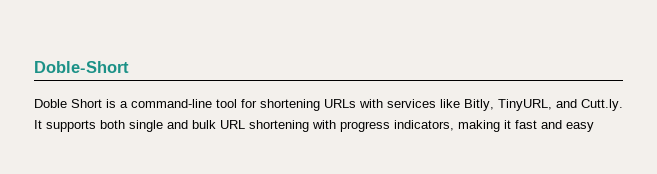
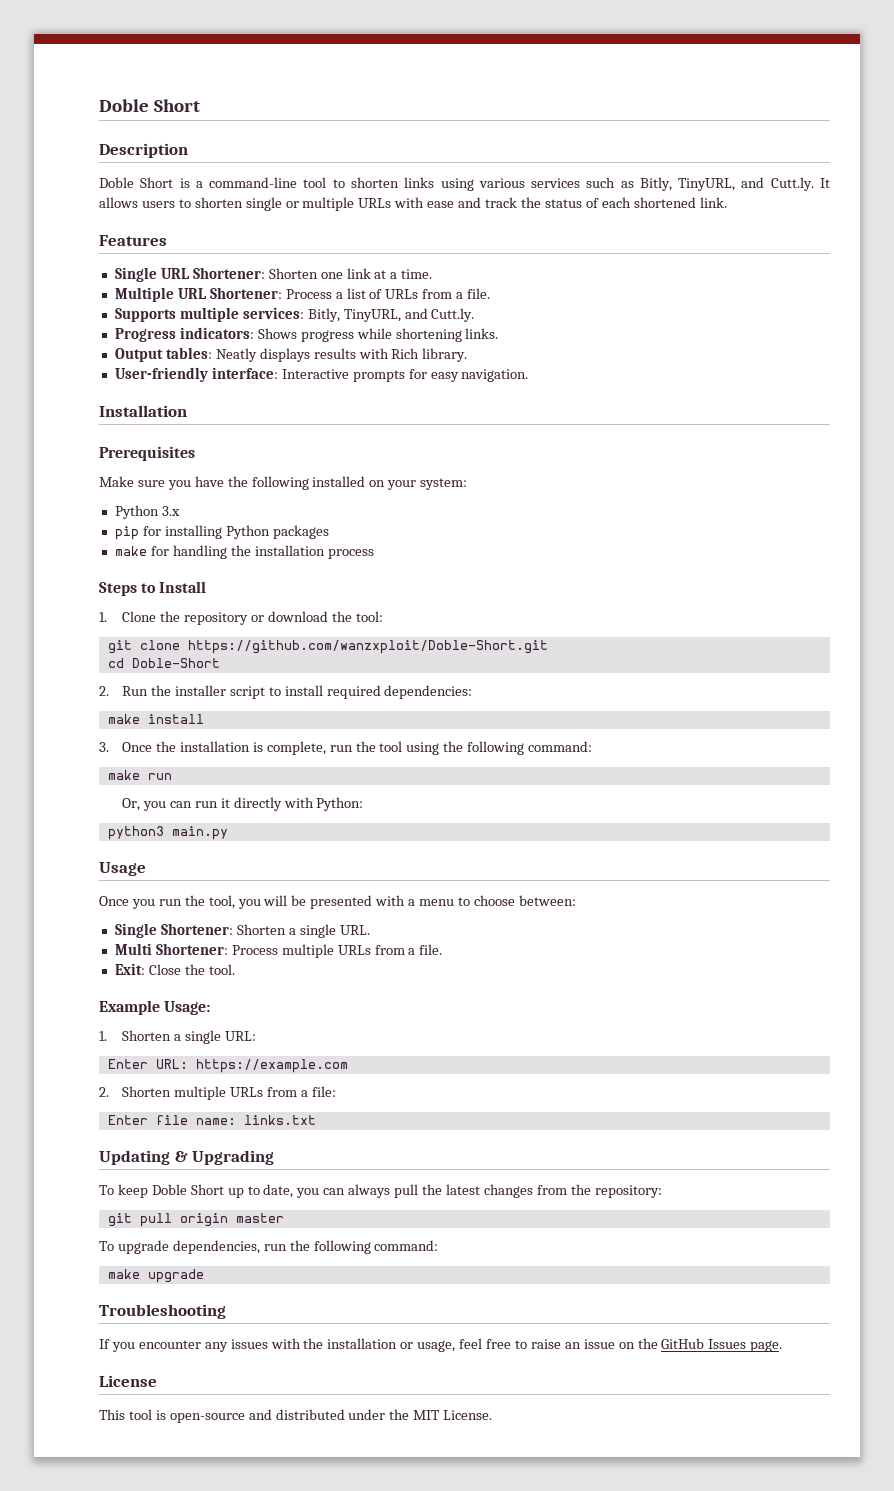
[34,61,129,73] Doble-Short -> [99,99,200,112] [99,143,188,158] Doble Short // Description
[241,99,460,111] for shortening URLs with services like -> [332,177,634,191] to shorten links using various services such as
[46,120,594,132] supports both single and bulk URL shortening with progress indicators, making it fast and easy -> [99,197,727,211] [99,235,167,246] [114,267,433,282] [114,287,491,302] [114,307,475,322] [114,327,499,342] [114,347,468,362] [114,367,529,382] [99,405,187,417] [99,446,195,461] [99,476,468,490] [114,505,180,519] [114,525,329,540] [114,545,374,559] [99,581,207,596] [99,611,383,625] [107,640,548,654] [107,658,220,668] [99,685,473,699] [107,714,204,724] [99,741,593,755] [107,770,172,780] [122,797,364,811] [107,826,228,840] [99,862,146,876] [99,895,576,909] [114,923,370,938] [114,943,443,958] [114,963,235,975] [99,1000,211,1015] [99,1030,256,1044] [107,1059,348,1073] [99,1086,336,1100] [107,1115,316,1125] [99,1150,275,1165] [99,1184,662,1198] [107,1213,284,1227] [99,1240,439,1254] [107,1269,204,1283] [99,1304,226,1319] [99,1338,783,1352] [99,1375,157,1387] [99,1409,493,1423] allows users to shorten single or multiple URLs with ease and track the status of each shortened link. // Features // Single URL Shortener: Shorten one link at a time. // Multiple URL Shortener: Process a list of URLs from a file. // Supports multiple services: Bitly, TinyURL, and Cutt.ly. // Progress indicators: Shows progress while shortening links. // Output tables: Neatly displays results with Rich library. // User-friendly interface: Interactive prompts for easy navigation. // Installation // Prerequisites // Make sure you have the following installed on your system: // Python 3.x // pip for installing Python packages // make for handling the installation process // Steps to Install // 1. Clone the repository or download the tool: // git clone https://github.com/wanzxploit/Doble-Short.git // cd Doble-Short // 2. Run the installer script to install required dependencies: // make install // 3. Once the installation is complete, run the tool using the following command: // make run // Or, you can run it directly with Python: // python3 main.py // Usage // Once you run the tool, you will be presented with a menu to choose between: // Single Shortener: Shorten a single URL. // Multi Shortener: Process multiple URLs from a file. // Exit: Close the tool. // Example Usage: // 1. Shorten a single URL: // Enter URL: https://example.com // 2. Shorten multiple URLs from a file: // Enter file name: links.txt // Updating & Upgrading // To keep Doble Short up to date, you can always pull the latest changes from the repository: // git pull origin master // To upgrade dependencies, run the following command: // make upgrade // Troubleshooting // If you encounter any issues with the installation or usage, feel free to raise an issue on the GitHub Issues page. // License // This tool is open-source and distributed under the MIT License.

